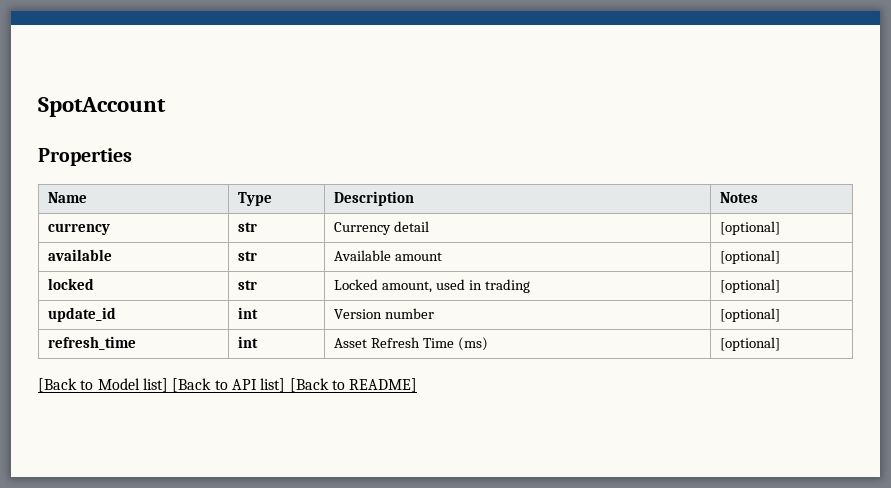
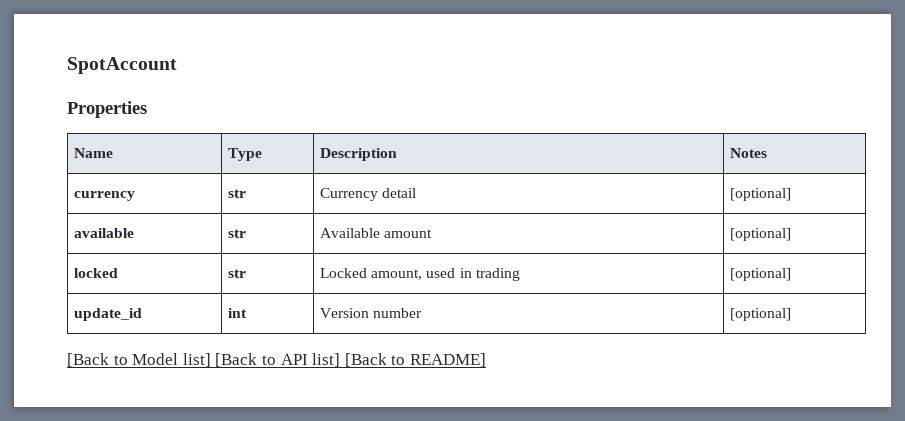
[48,336,137,350] [238,336,259,348] [334,337,488,351] [720,337,781,351] // refresh_time | int | Asset Refresh Time (ms) | [optional] -> (792, 314) none

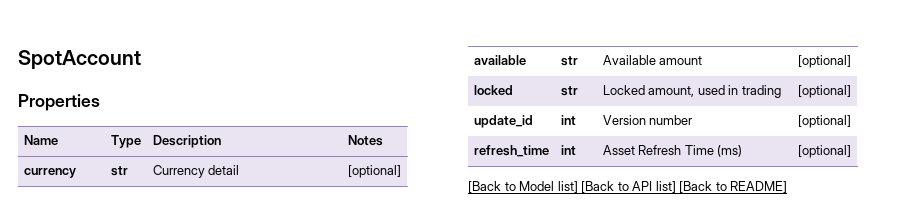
(792, 314) none -> [473,145,549,157] [560,145,576,155] [602,145,743,157] [797,145,851,158] // refresh_time | int | Asset Refresh Time (ms) | [optional]

